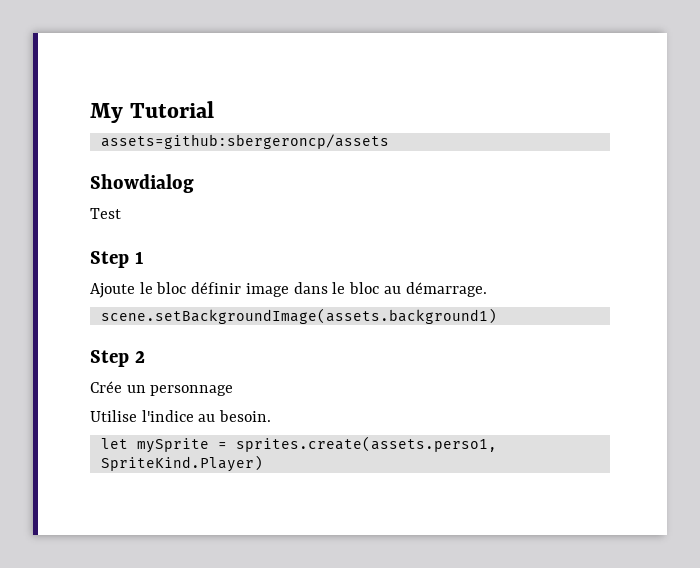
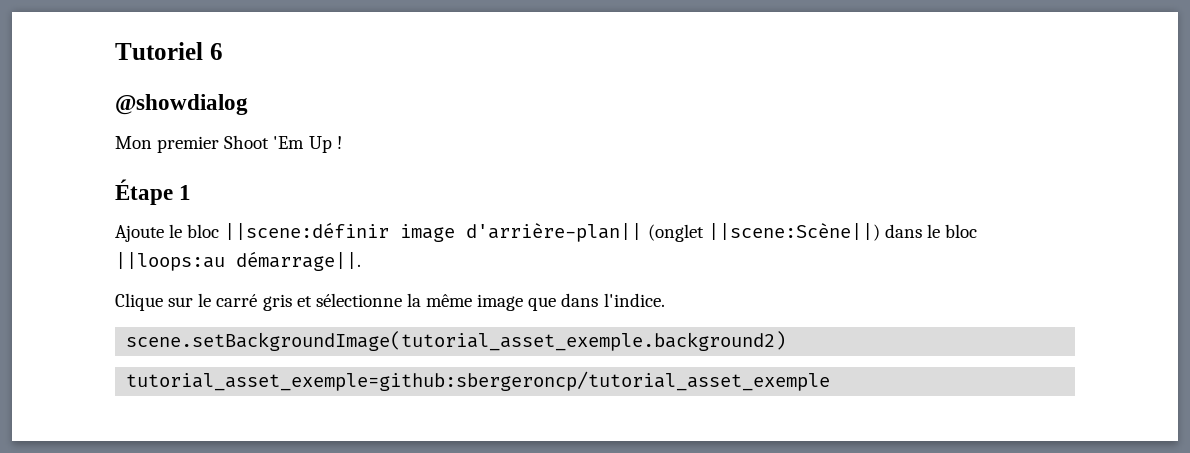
[90,101,214,123] [100,134,389,149] [90,174,194,193] [90,208,121,219] [90,251,144,268] [90,282,487,298] [100,308,497,324] [90,350,145,367] [90,381,234,396] [90,410,272,422] [100,436,497,453] [100,455,263,472] My Tutorial // assets=github:sbergeroncp/assets // Showdialog // Test // Step 1 // Ajoute le bloc définir image dans le bloc au démarrage. // scene.setBackgroundImage(assets.background1) // Step 2 // Crée un personnage // Utilise l'indice au besoin. // let mySprite = sprites.create(assets.perso1, SpriteKind.Player) -> [115,42,223,60] [115,94,248,115] [115,135,342,153] [115,179,192,205] [115,222,978,242] [115,251,361,271] [115,293,665,311] [126,331,787,351] [126,371,831,391] Tutoriel 6 // @showdialog // Mon premier Shoot 'Em Up ! // Étape 1 // Ajoute le bloc ||scene:définir image d'arrière-plan|| (onglet ||scene:Scène||) dans le bloc ||loops:au démarrage||. // Clique sur le carré gris et sélectionne la même image que dans l'indice. // scene.setBackgroundImage(tutorial_asset_exemple.background2) // tutorial_asset_exemple=github:sbergeroncp/tutorial_asset_exemple

